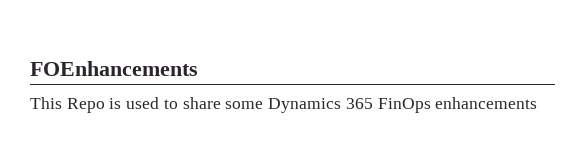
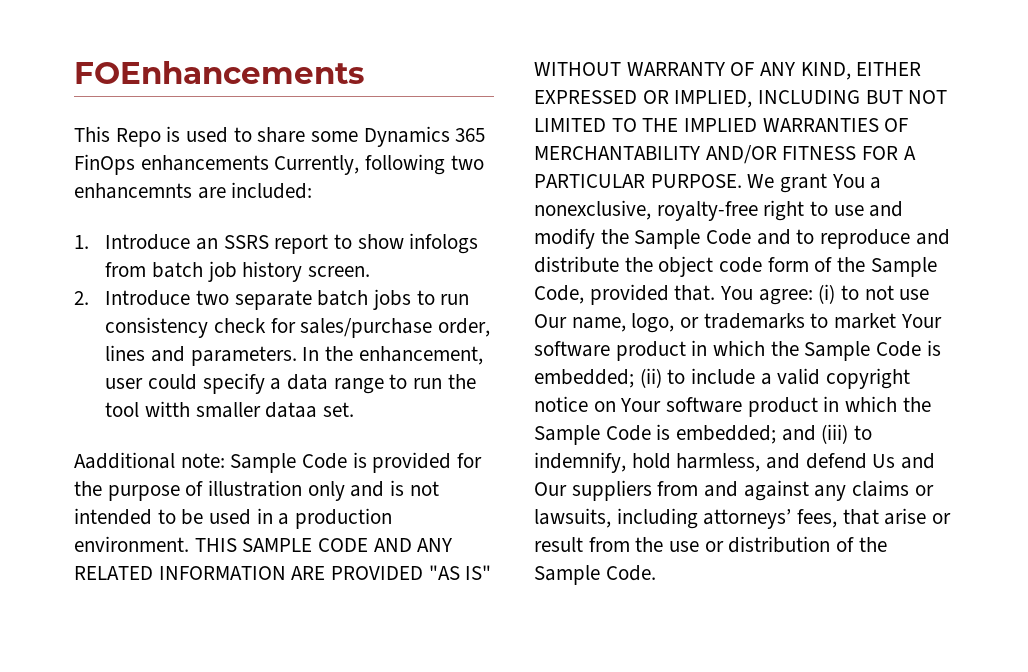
(538, 103) none -> [274,154,484,175] [74,182,313,199] [74,233,479,254] [105,261,370,282] [74,289,470,310] [105,317,490,338] [105,345,483,366] [105,373,476,394] [105,401,354,418] [74,452,483,473] [74,480,439,501] [74,508,393,529] [74,536,453,552] [74,565,492,580] [534,62,922,80] [534,90,948,108] [534,118,909,132] [534,145,916,164] [534,173,882,193] [534,200,904,221] [534,228,950,249] [534,256,937,277] [534,284,930,305] [534,313,942,333] [534,340,941,361] [534,368,911,389] [534,396,931,417] [534,424,873,445] [534,452,936,473] [534,480,934,501] [534,508,952,529] [534,536,887,553] [534,565,656,585] Currently, following two enhancemnts are included: // 1. Introduce an SSRS report to show infologs from batch job history screen. // 2. Introduce two separate batch jobs to run consistency check for sales/purchase order, lines and parameters. In the enhancement, user could specify a data range to run the tool witth smaller dataa set. // Aadditional note: Sample Code is provided for the purpose of illustration only and is not intended to be used in a production environment. THIS SAMPLE CODE AND ANY RELATED INFORMATION ARE PROVIDED "AS IS" WITHOUT WARRANTY OF ANY KIND, EITHER EXPRESSED OR IMPLIED, INCLUDING BUT NOT LIMITED TO THE IMPLIED WARRANTIES OF MERCHANTABILITY AND/OR FITNESS FOR A PARTICULAR PURPOSE. We grant You a nonexclusive, royalty-free right to use and modify the Sample Code and to reproduce and distribute the object code form of the Sample Code, provided that. You agree: (i) to not use Our name, logo, or trademarks to market Your software product in which the Sample Code is embedded; (ii) to include a valid copyright notice on Your software product in which the Sample Code is embedded; and (iii) to indemnify, hold harmless, and defend Us and Our suppliers from and against any claims or lawsuits, including attorneys’ fees, that arise or result from the use or distribution of the Sample Code.

